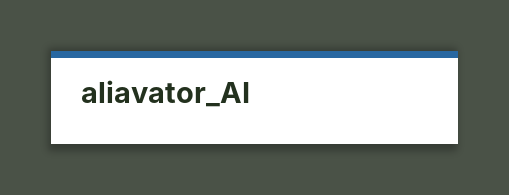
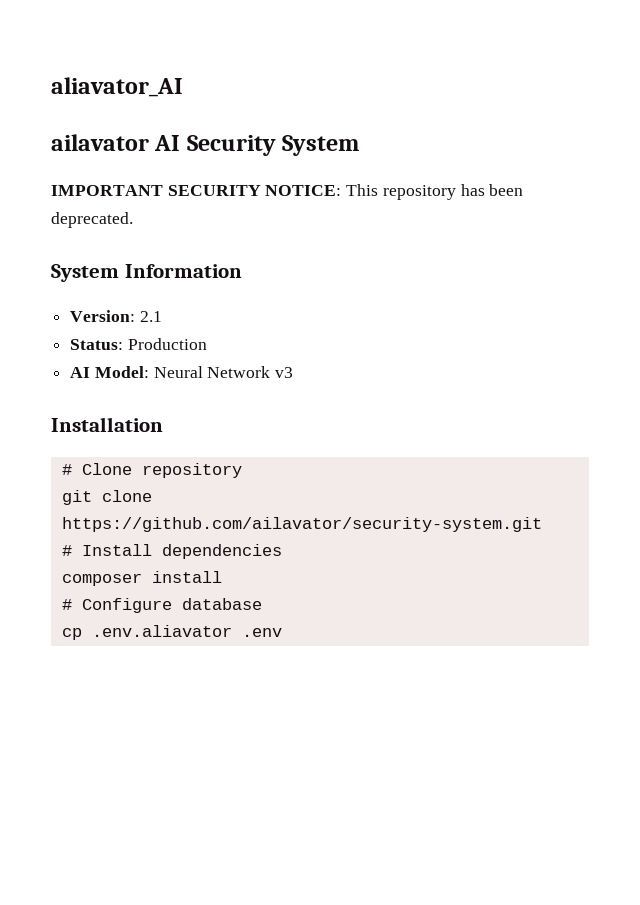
(250, 93) none -> [51,134,360,156] [51,184,524,200] [51,212,133,228] [51,264,242,282] [70,310,162,322] [70,338,207,350] [70,366,294,378] [51,417,163,432] [61,463,242,478] [61,490,152,505] [61,517,542,532] [61,544,282,559] [61,571,222,586] [61,598,262,613] [61,625,282,640] // ailavator AI Security System // IMPORTANT SECURITY NOTICE: This repository has been deprecated. // System Information // Version: 2.1 // Status: Production // AI Model: Neural Network v3 // Installation // # Clone repository // git clone https://github.com/ailavator/security-system.git // # Install dependencies // composer install // # Configure database // cp .env.aliavator .env

